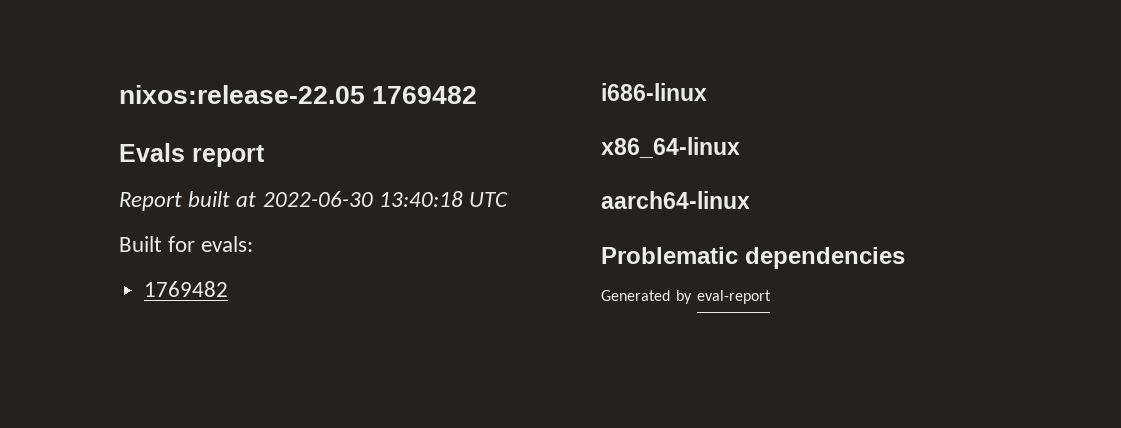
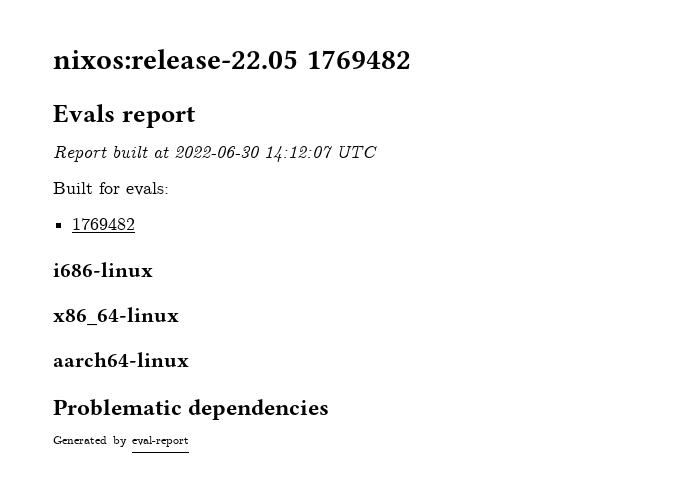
[378,191,463,207] 13:40:18 -> [264,146,333,162] 14:12:07

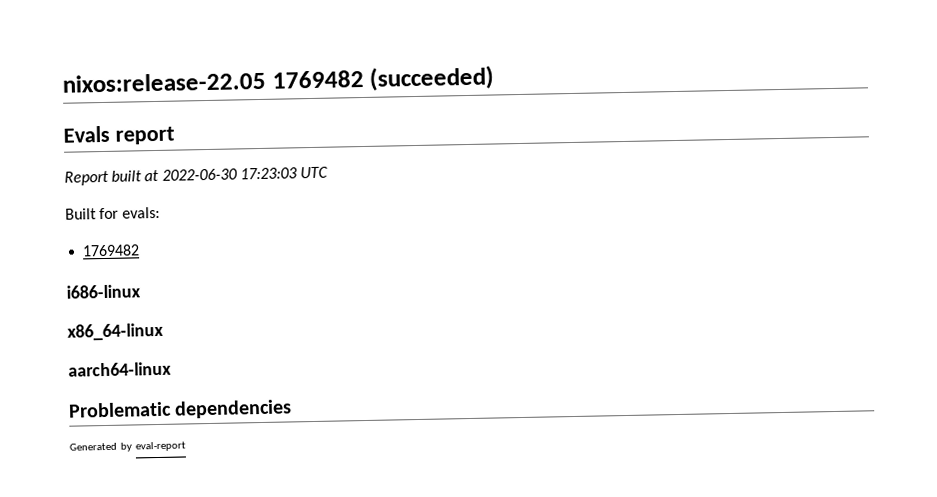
(411, 59) none -> [369,65,495,91] (succeeded)
[264,146,333,162] 14:12:07 -> [239,167,297,180] 17:23:03

